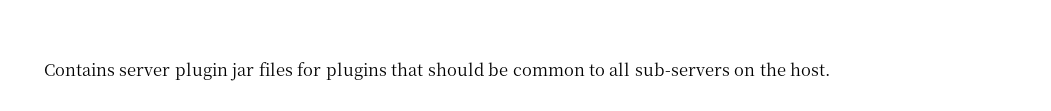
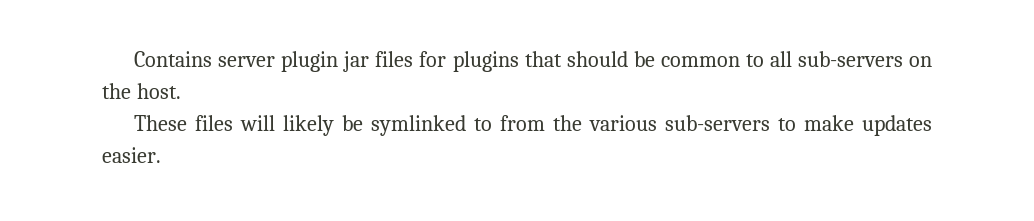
(831, 69) none -> [134,115,932,136] [102,147,161,163] // These files will likely be symlinked to from the various sub-servers to make updates easier.

